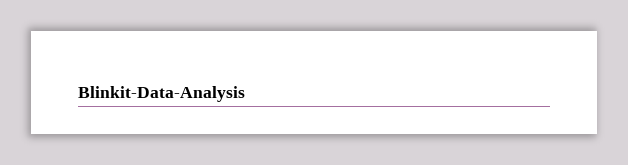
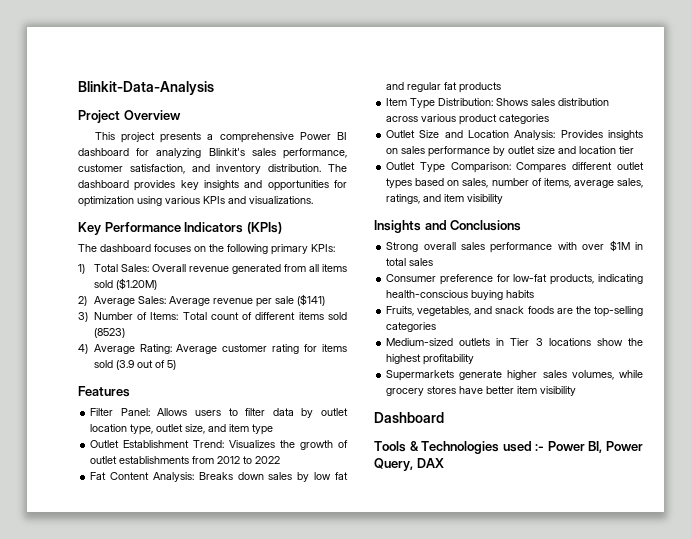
(245, 94) none -> [78,110,181,123] [94,132,347,143] [78,148,347,159] [78,164,347,174] [78,180,347,191] [78,196,313,207] [78,222,282,235] [78,244,335,255] [78,264,347,274] [93,278,157,290] [78,294,325,307] [78,312,347,322] [93,328,125,338] [78,344,347,354] [93,360,176,370] [78,386,130,397] [90,408,349,418] [90,424,274,435] [90,440,348,450] [90,456,281,464] [90,472,349,482] [386,82,502,93] [386,98,610,109] [386,114,550,125] [386,130,643,140] [386,146,635,157] [386,162,644,173] [386,178,643,189] [386,194,504,204] [374,220,522,233] [386,240,643,253] [386,258,434,266] [386,274,643,285] [386,290,535,300] [386,306,643,317] [386,322,437,332] [386,338,643,346] [386,354,475,365] [386,370,643,381] [386,386,577,396] [374,412,444,423] [374,441,643,454] [374,458,444,471] // Project Overview // This project presents a comprehensive Power BI dashboard for analyzing Blinkit's sales performance, customer satisfaction, and inventory distribution. The dashboard provides key insights and opportunities for optimization using various KPIs and visualizations. // Key Performance Indicators (KPIs) // The dashboard focuses on the following primary KPIs: // 1) Total Sales: Overall revenue generated from all items sold ($1.20M) // 2) Average Sales: Average revenue per sale ($141) // 3) Number of Items: Total count of different items sold (8523) // 4) Average Rating: Average customer rating for items sold (3.9 out of 5) // Features // Filter Panel: Allows users to filter data by outlet location type, outlet size, and item type // Outlet Establishment Trend: Visualizes the growth of outlet establishments from 2012 to 2022 // Fat Content Analysis: Breaks down sales by low fat and regular fat products // Item Type Distribution: Shows sales distribution across various product categories // Outlet Size and Location Analysis: Provides insights on sales performance by outlet size and location tier // Outlet Type Comparison: Compares different outlet types based on sales, number of items, average sales, ratings, and item visibility // Insights and Conclusions // Strong overall sales performance with over $1M in total sales // Consumer preference for low-fat products, indicating health-conscious buying habits // Fruits, vegetables, and snack foods are the top-selling categories // Medium-sized outlets in Tier 3 locations show the highest profitability // Supermarkets generate higher sales volumes, while grocery stores have better item visibility // Dashboard // Tools & Technologies used :- Power BI, Power Query, DAX

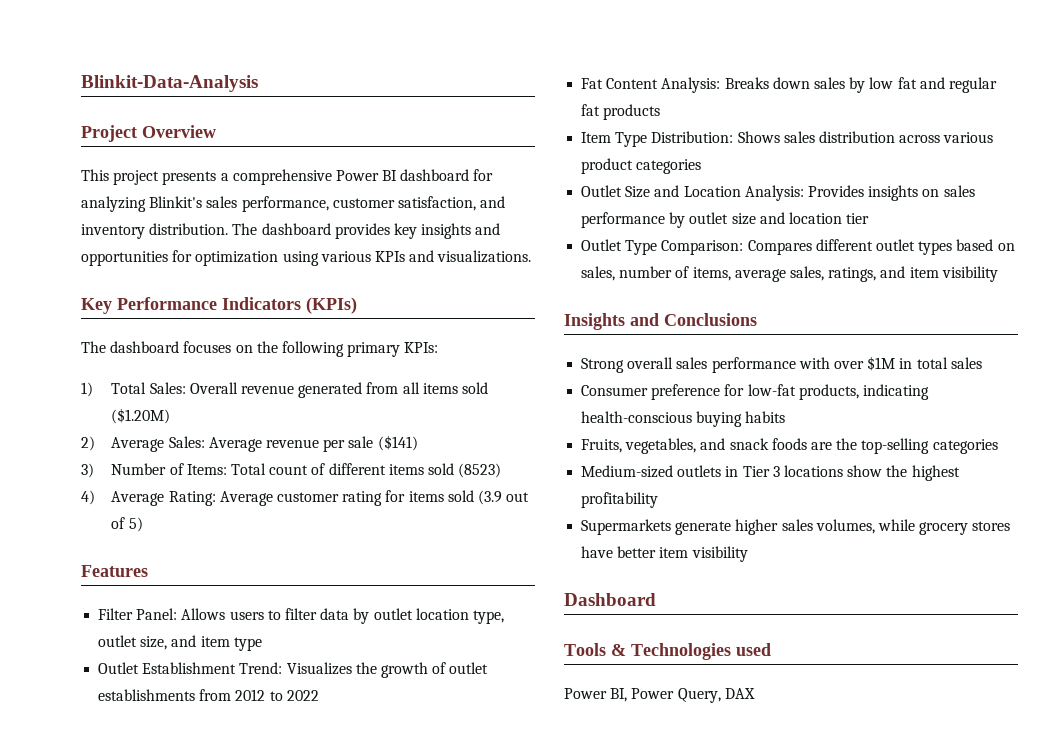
[535,444,545,451] :- -> (771, 649) //

